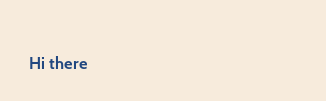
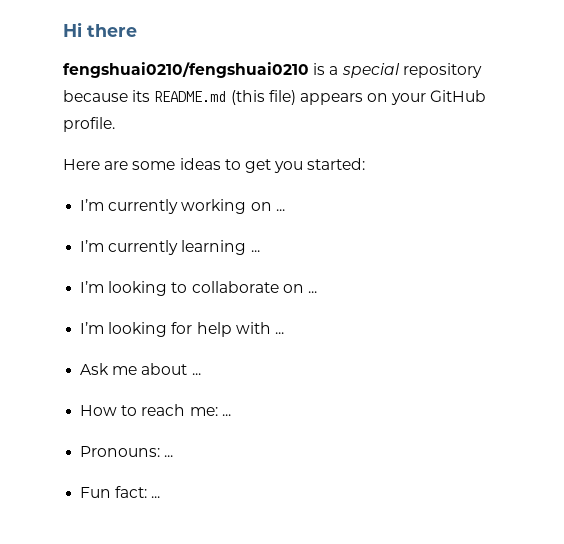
(89, 62) none -> [63,62,482,78] [63,90,487,105] [63,117,115,132] [63,158,366,173] [80,199,285,214] [80,240,260,255] [80,281,317,296] [80,322,284,337] [80,363,201,375] [80,404,231,416] [80,446,174,457] [80,486,161,498] // fengshuai0210/fengshuai0210 is a special repository because its README.md (this file) appears on your GitHub profile. // Here are some ideas to get you started: // I’m currently working on ... // I’m currently learning ... // I’m looking to collaborate on ... // I’m looking for help with ... // Ask me about ... // How to reach me: ... // Pronouns: ... // Fun fact: ...

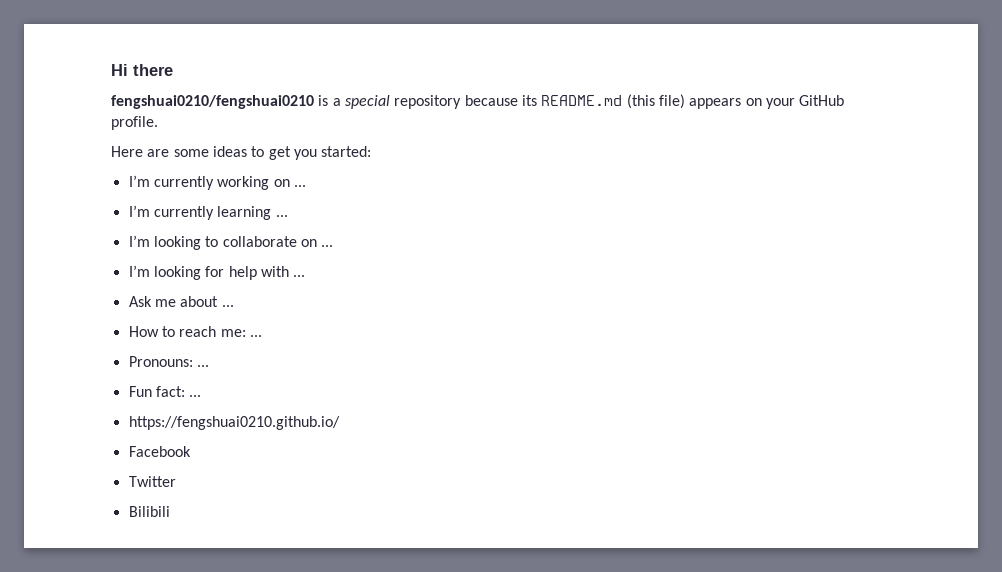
(161, 497) none -> [128,416,340,430] [128,446,191,457] [128,476,176,487] [128,506,170,517] // https://fengshuai0210.github.io/ // Facebook // Twitter // Bilibili

